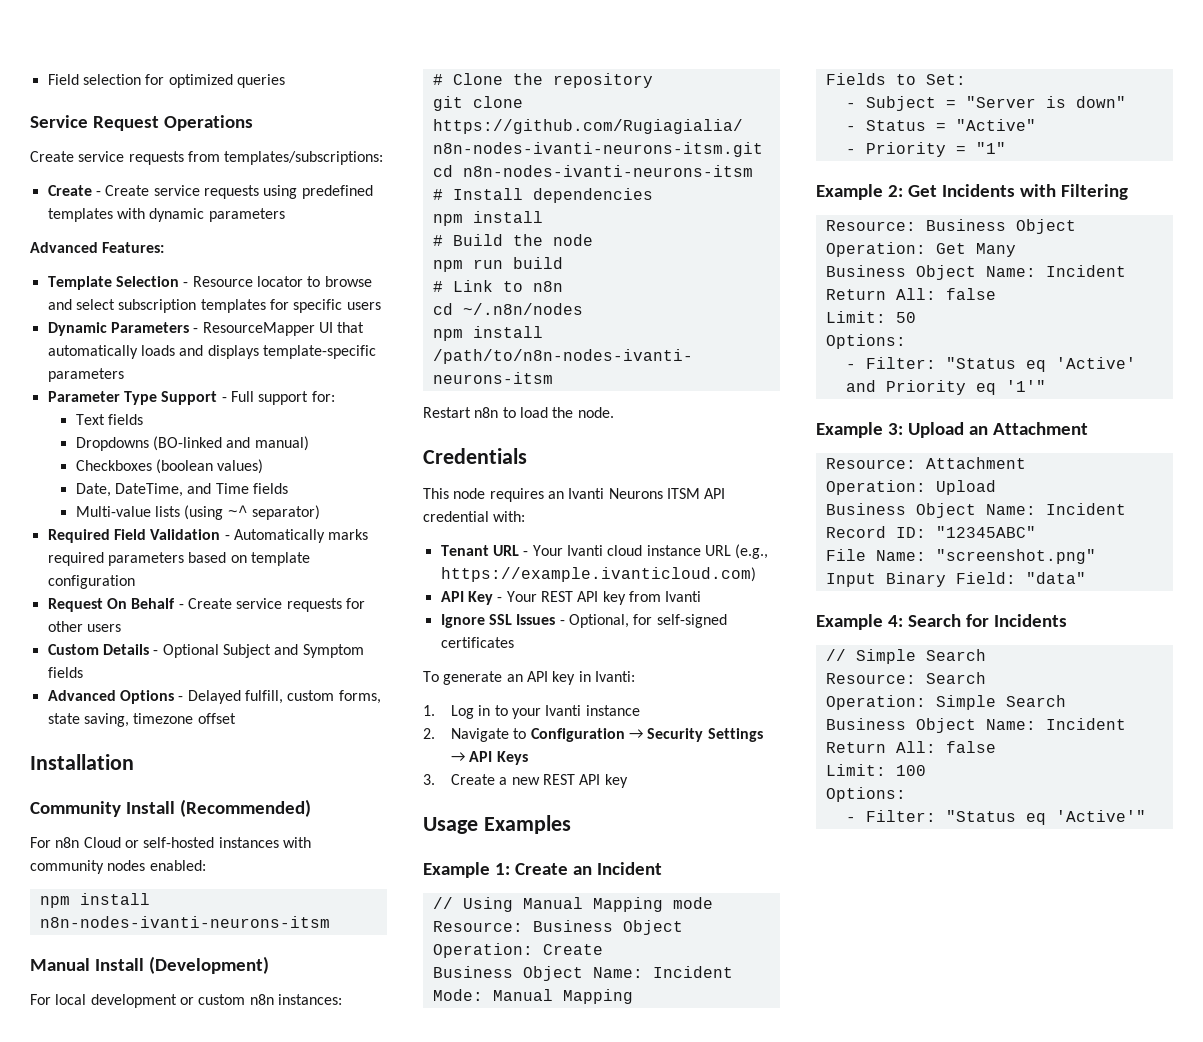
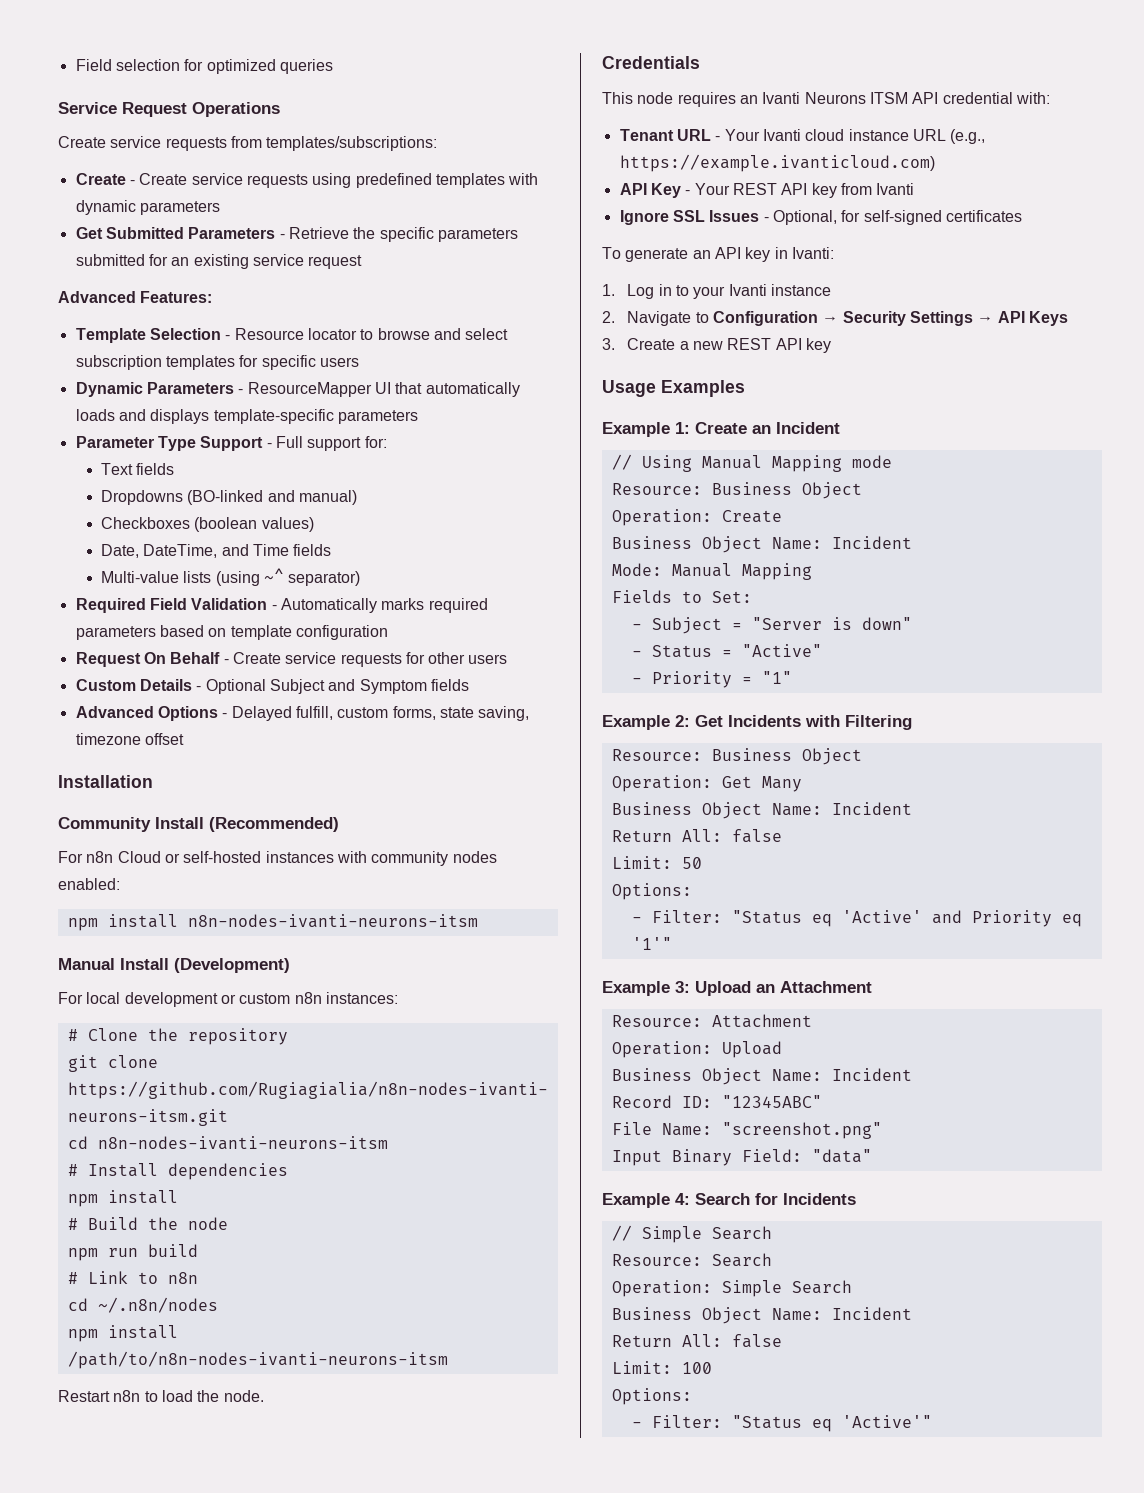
(285, 215) none -> [75,227,518,242] [75,254,363,269] // Get Submitted Parameters - Retrieve the specific parameters submitted for an existing service request

